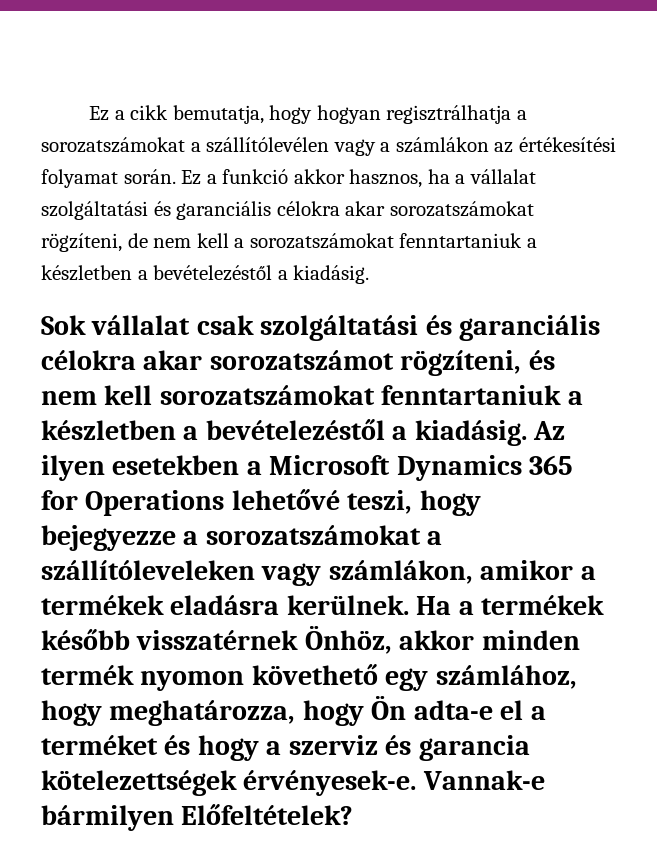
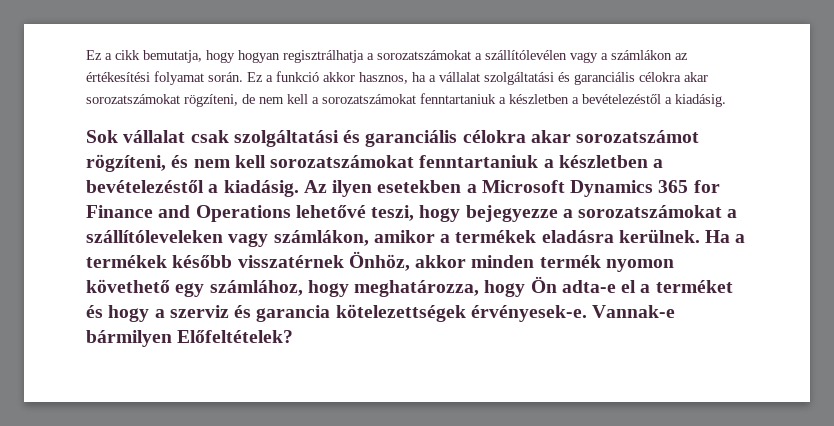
(78, 500) none -> [86,205,191,218] Finance and

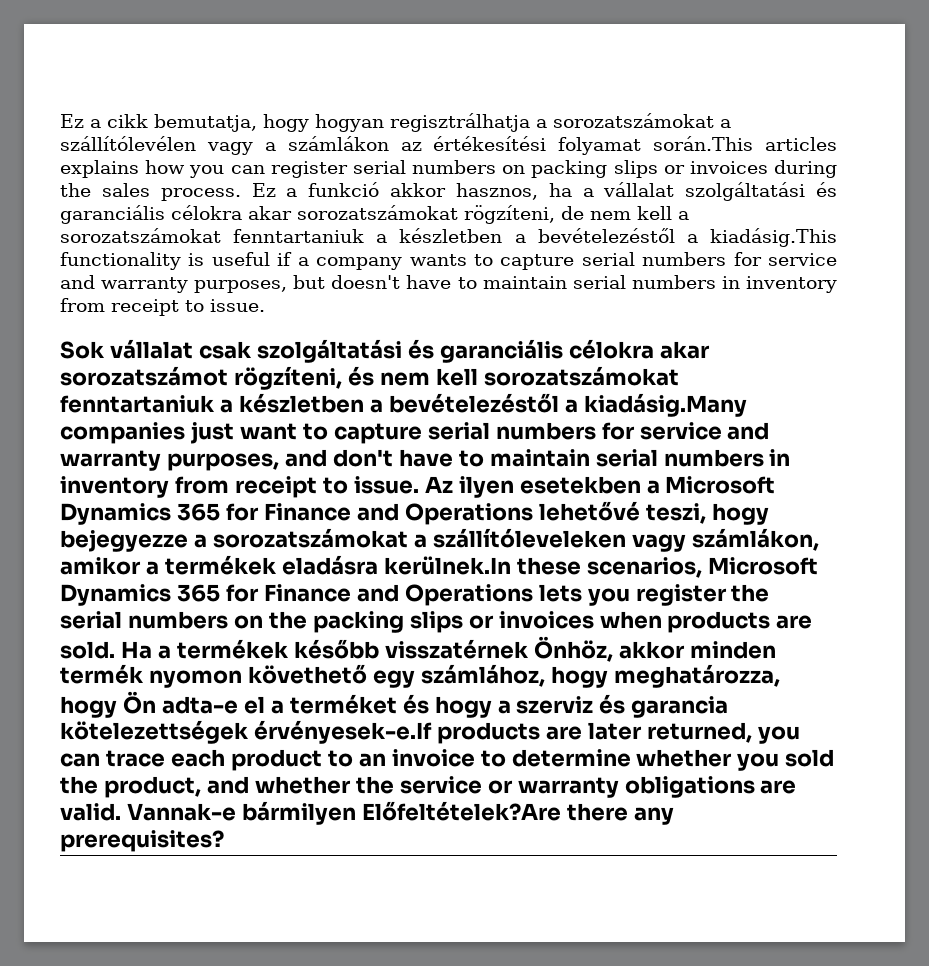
[208,72,243,82] során. -> [653,136,837,151] [60,160,837,178] [60,183,241,201] során.This articles explains how you can register serial numbers on packing slips or invoices during the sales process.
[675,94,726,107] kiadásig. -> [710,228,837,247] [60,252,837,270] [60,275,837,293] [60,298,265,316] kiadásig.This functionality is useful if a company wants to capture serial numbers for service and warranty purposes, but doesn't have to maintain serial numbers in inventory from receipt to issue.
[223,180,299,197] kiadásig. -> [583,393,747,417] [60,422,770,444] [60,449,791,471] [60,476,419,498] kiadásig.Many companies just want to capture serial numbers for service and warranty purposes, and don't have to maintain serial numbers in inventory from receipt to issue.
[618,229,700,243] kerülnek. -> [383,556,818,578] [60,584,770,606] [60,611,813,633] [60,641,115,659] kerülnek.In these scenarios, Microsoft Dynamics 365 for Finance and Operations lets you register the serial numbers on the packing slips or invoices when products are sold.
[470,305,676,322] [86,330,294,347] érvényesek-e. Vannak-e bármilyen Előfeltételek? -> [253,720,800,744] [60,749,835,771] [60,776,797,798] [60,801,674,825] [60,830,224,852] érvényesek-e.If products are later returned, you can trace each product to an invoice to determine whether you sold the product, and whether the service or warranty obligations are valid. Vannak-e bármilyen Előfeltételek?Are there any prerequisites?

